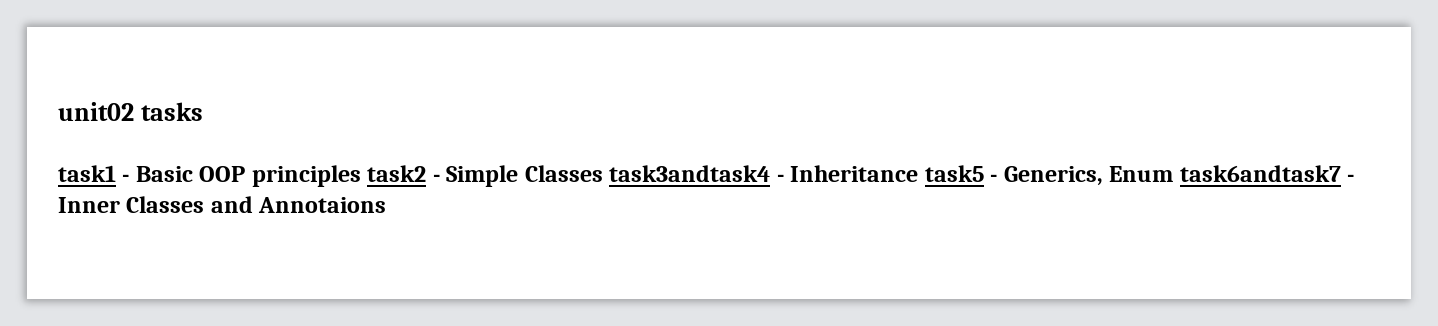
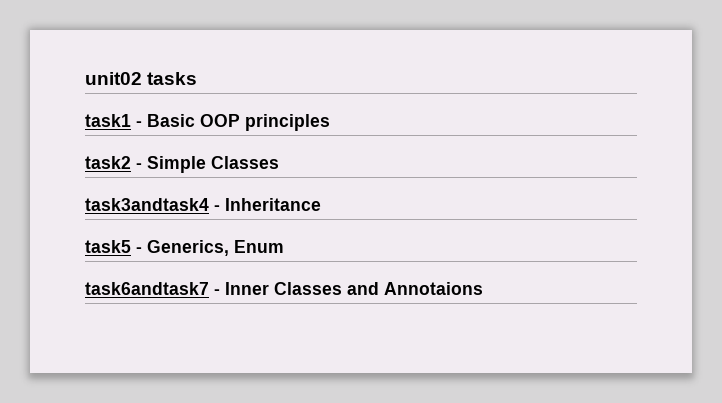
(361, 176) none -> (330, 122) //
(603, 173) none -> (279, 162) //
(919, 173) none -> (321, 204) //
(1174, 174) none -> (284, 246) //

